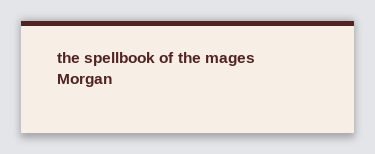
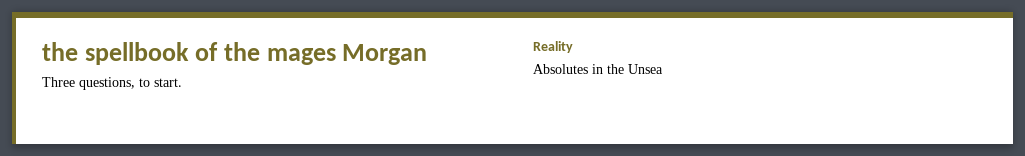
(112, 80) none -> [42,77,182,90] [533,41,573,53] [533,64,663,74] // Three questions, to start. // Reality // Absolutes in the Unsea

